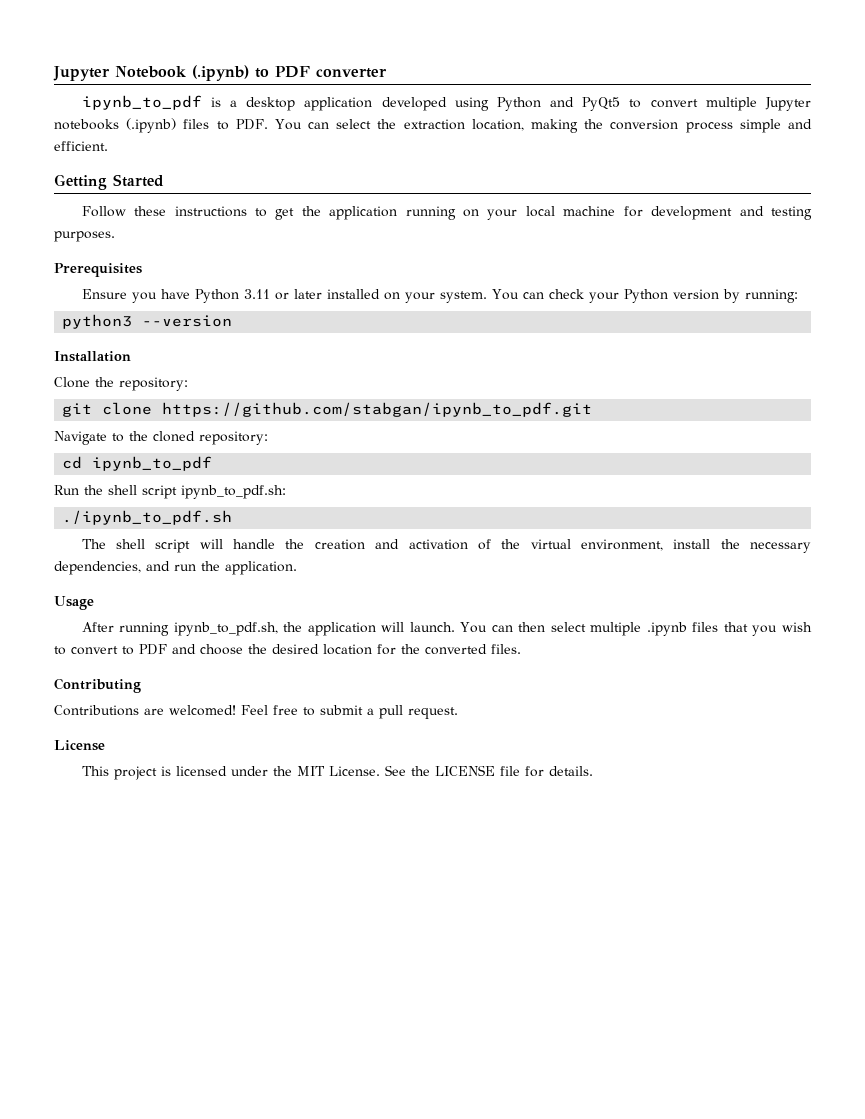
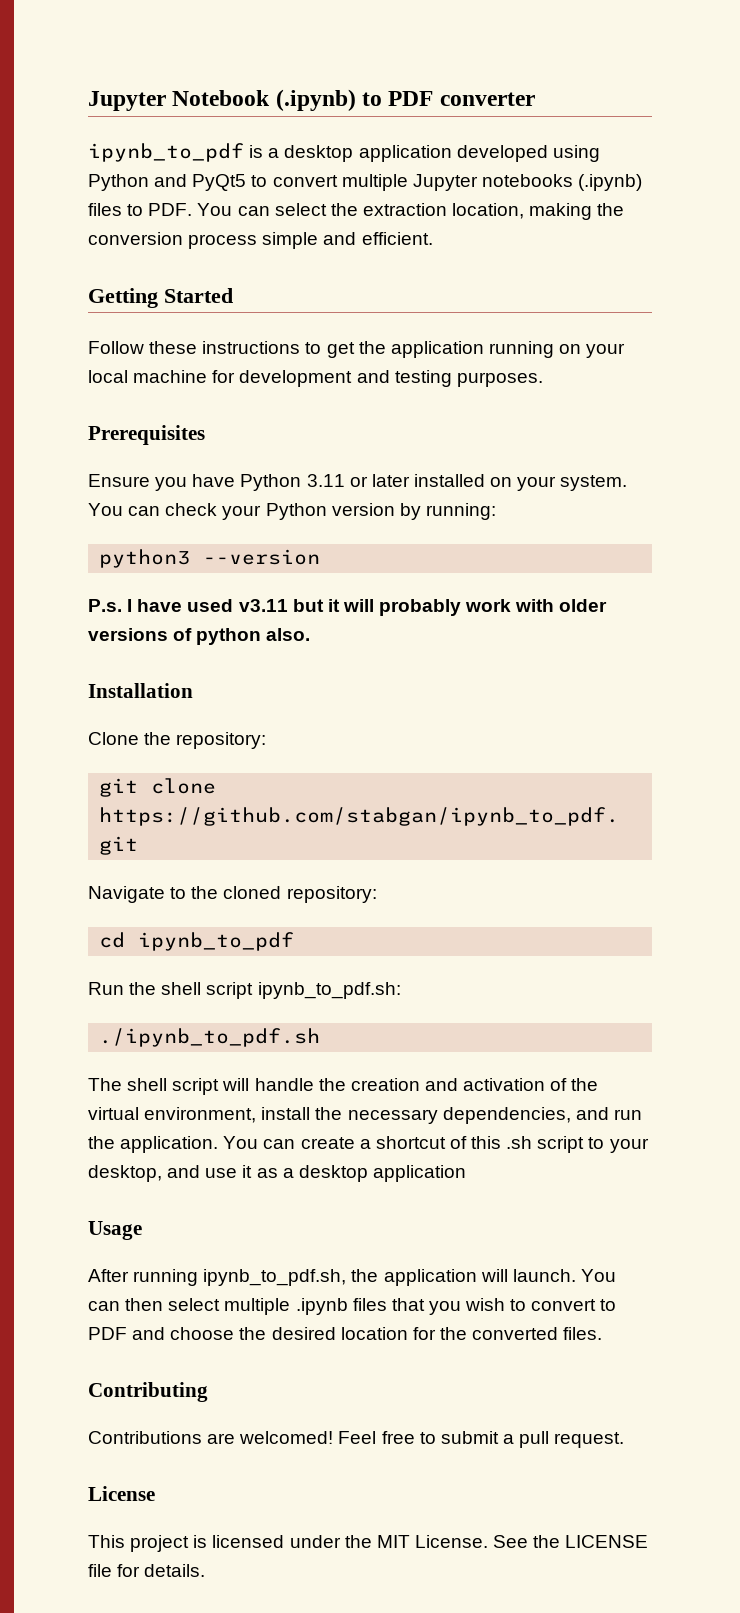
(233, 321) none -> [88,599,608,616] [88,628,311,645] // P.s. I have used v3.11 but it will probably work with older versions of python also.
(297, 568) none -> [223,1136,649,1153] [88,1165,466,1182] You can create a shortcut of this .sh script to your desktop, and use it as a desktop application

